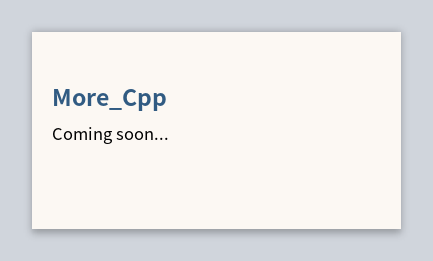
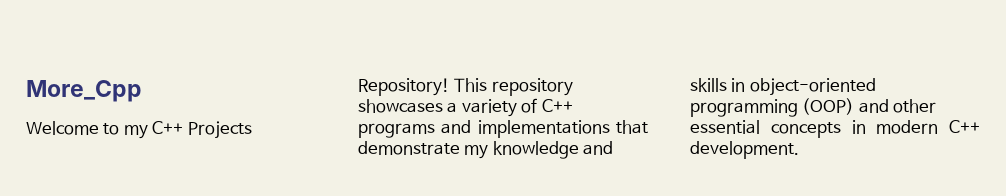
[52,127,170,144] Coming soon... -> [26,121,252,139] [358,78,573,96] [358,98,573,117] [358,120,648,138] [358,141,614,159] [690,78,876,96] [690,98,937,117] [690,120,980,138] [690,141,799,159] Welcome to my C++ Projects Repository! This repository showcases a variety of C++ programs and implementations that demonstrate my knowledge and skills in object-oriented programming (OOP) and other essential concepts in modern C++ development.

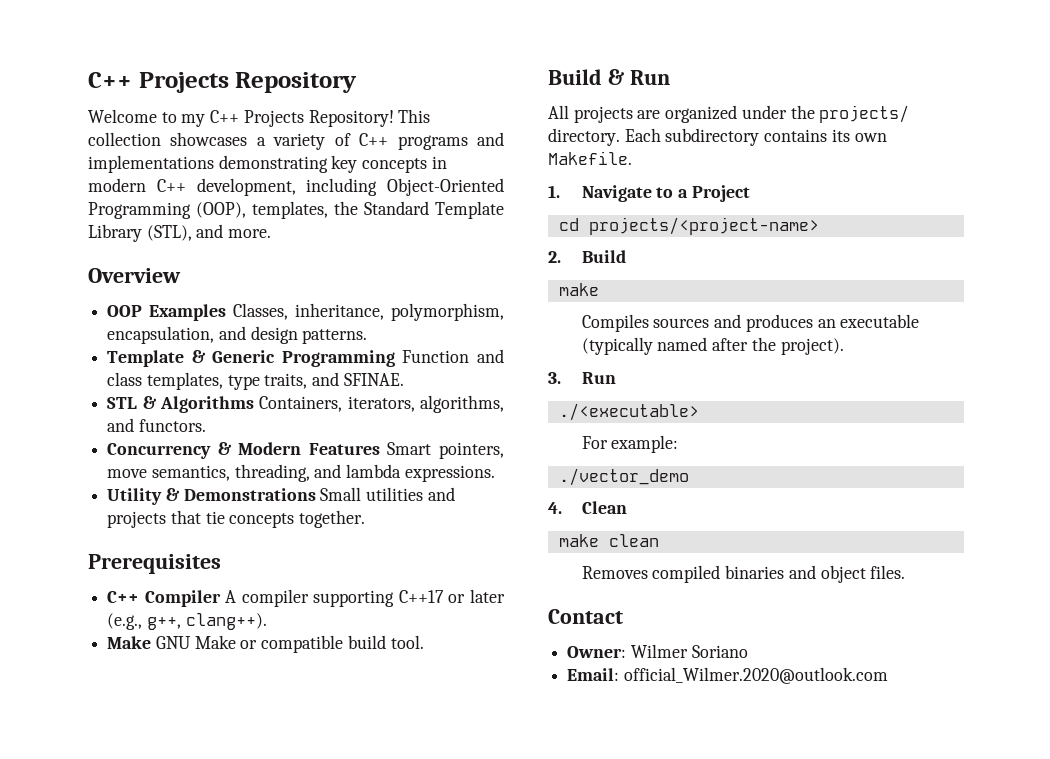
[26,80,142,102] More_Cpp -> [88,72,358,93] C++ Projects Repository
[491,78,573,96] repository -> [88,132,161,146] collection
[616,120,648,134] [358,141,614,159] [690,78,876,96] [690,98,937,117] [690,120,980,138] [690,141,799,159] that demonstrate my knowledge and skills in object-oriented programming (OOP) and other essential concepts in modern C++ development. -> [218,155,447,173] [88,178,504,196] [88,201,504,219] [88,224,272,242] [88,268,181,283] [107,303,504,321] [107,326,368,344] [107,349,504,367] [107,372,404,390] [107,395,504,413] [107,418,206,432] [107,442,505,459] [107,464,495,482] [107,487,455,505] [107,510,366,528] [88,554,221,574] [107,589,505,607] [107,613,267,630] [107,635,424,653] [548,69,670,85] [548,105,910,123] [548,128,887,146] [548,151,632,165] [548,185,750,202] [558,217,819,235] [548,250,626,263] [558,283,599,296] [581,314,920,332] [581,337,844,355] [548,372,616,384] [558,403,699,421] [581,435,679,453] [558,468,689,486] [548,501,627,514] [558,534,659,547] [581,565,906,583] [548,609,623,624] [567,644,748,658] [567,667,888,684] demonstrating key concepts in modern C++ development, including Object-Oriented Programming (OOP), templates, the Standard Template Library (STL), and more. // Overview // OOP Examples Classes, inheritance, polymorphism, encapsulation, and design patterns. // Template & Generic Programming Function and class templates, type traits, and SFINAE. // STL & Algorithms Containers, iterators, algorithms, and functors. // Concurrency & Modern Features Smart pointers, move semantics, threading, and lambda expressions. // Utility & Demonstrations Small utilities and projects that tie concepts together. // Prerequisites // C++ Compiler A compiler supporting C++17 or later (e.g., g++, clang++). // Make GNU Make or compatible build tool. // Build & Run // All projects are organized under the projects/ directory. Each subdirectory contains its own Makefile. // 1. Navigate to a Project // cd projects/<project-name> // 2. Build // make // Compiles sources and produces an executable (typically named after the project). // 3. Run // ./<executable> // For example: // ./vector_demo // 4. Clean // make clean // Removes compiled binaries and object files. // Contact // Owner: Wilmer Soriano // Email: official_Wilmer.2020@outlook.com

